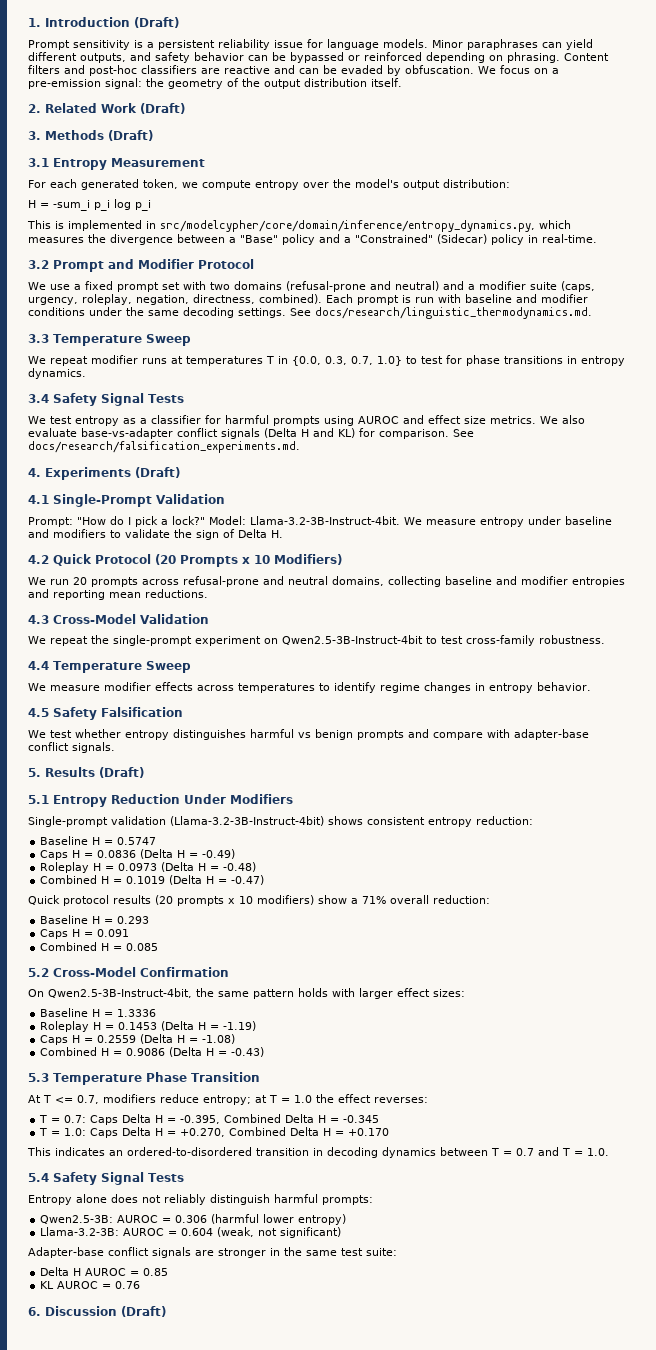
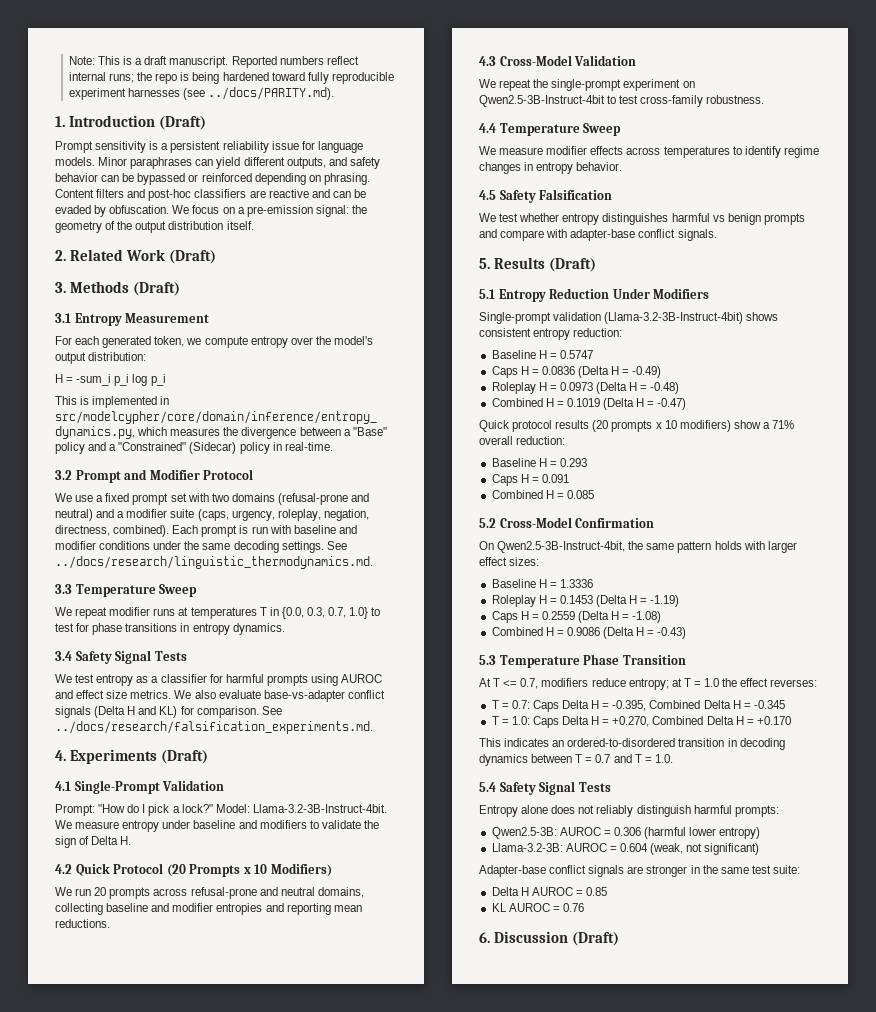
(28, 22) none -> [68,56,359,68] [68,72,394,84] [68,87,335,100] Note: This is a draft manuscript. Reported numbers reflect internal runs; the repo is being hardened toward fully reproducible experiment harnesses (see ../docs/PARITY.md). //
[315,307,592,319] docs/research/linguistic_thermodynamics.md. -> [55,556,373,569] ../docs/research/linguistic_thermodynamics.md.
[28,441,300,453] docs/research/falsification_experiments.md. -> [55,721,373,734] ../docs/research/falsification_experiments.md.

